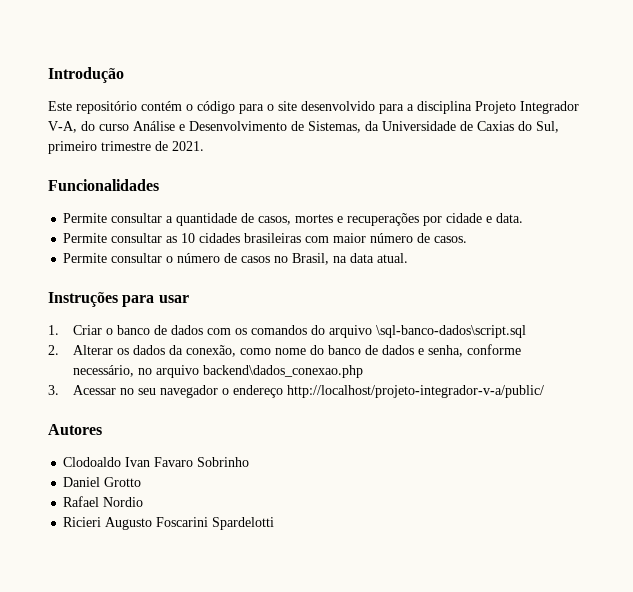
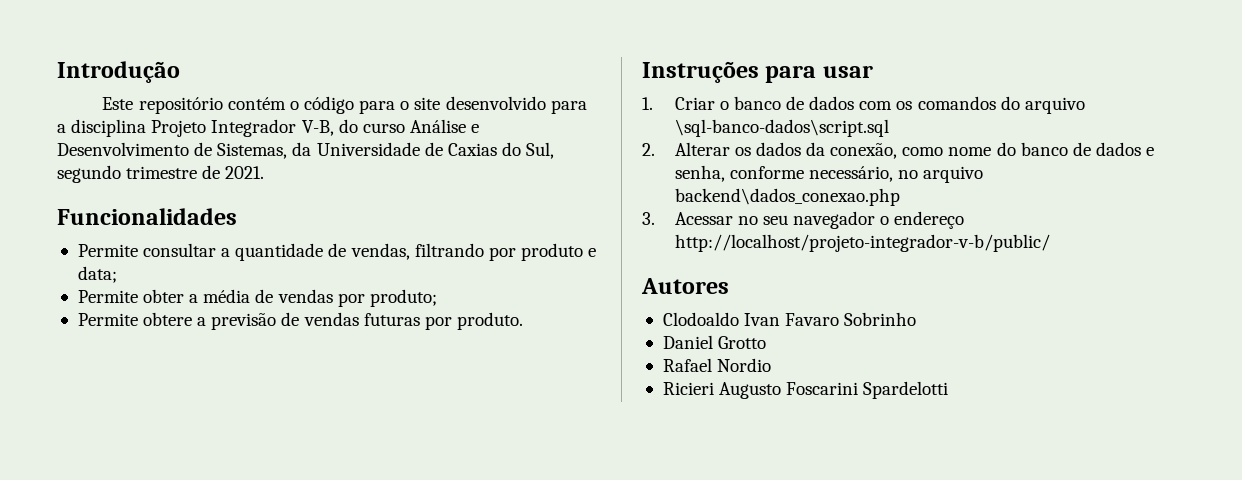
[48,121,77,133] V-A, -> [301,120,334,136] V-B,
[48,141,97,154] primeiro -> [57,165,121,183] segundo
[258,213,524,226] [63,233,468,243] [63,253,409,265] casos, mortes e recuperações por cidade e data. // Permite consultar as 10 cidades brasileiras com maior número de casos. // Permite consultar o número de casos no Brasil, na data atual. -> [350,243,597,261] [77,266,117,283] [77,289,437,307] [77,312,523,330] vendas, filtrando por produto e data; // Permite obter a média de vendas por produto; // Permite obtere a previsão de vendas futuras por produto.
[286,385,544,398] http://localhost/projeto-integrador-v-a/public/ -> [674,234,1050,252] http://localhost/projeto-integrador-v-b/public/

